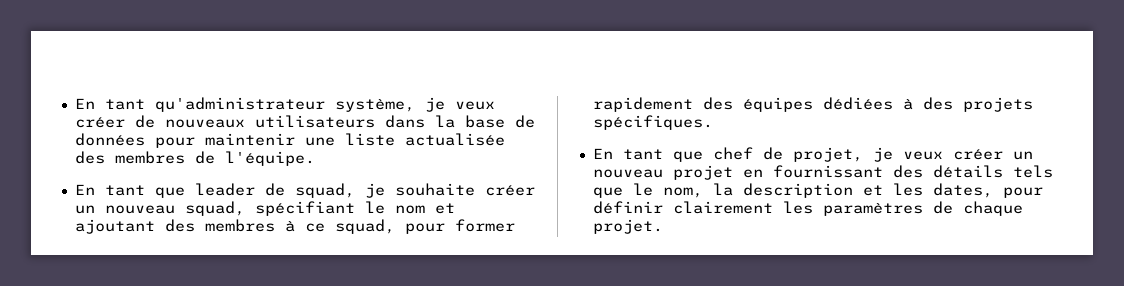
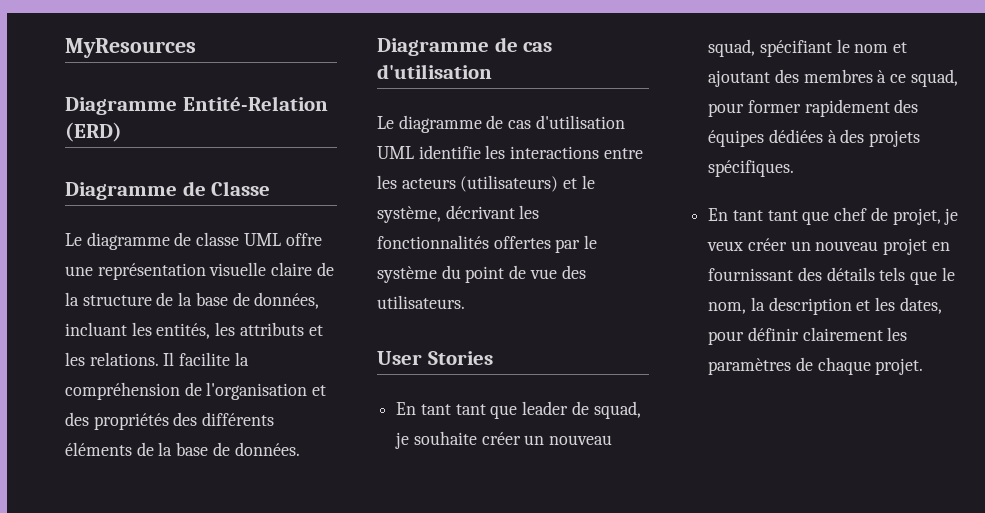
[74,97,495,112] [74,115,535,128] [74,133,505,148] [74,151,315,166] [74,184,145,196] En tant qu'administrateur système, je veux créer de nouveaux utilisateurs dans la base de données pour maintenir une liste actualisée des membres de l'équipe. // En tant -> [65,38,196,58] [65,96,328,115] [65,122,122,142] [65,181,271,200] [65,232,322,250] [65,262,334,280] [65,292,320,309] [65,322,323,339] [65,352,249,366] [65,382,327,400] [65,412,275,430] [65,442,300,456] [377,37,553,56] [377,64,492,79] [377,115,625,133] [377,145,643,159] [377,175,595,192] [377,205,540,223] [377,235,598,253] [377,265,586,283] [377,295,465,309] [377,351,493,365] [396,402,486,415] MyResources // Diagramme Entité-Relation (ERD) // Diagramme de Classe // Le diagramme de classe UML offre une représentation visuelle claire de la structure de la base de données, incluant les entités, les attributs et les relations. Il facilite la compréhension de l'organisation et des propriétés des différents éléments de la base de données. // Diagramme de cas d'utilisation // Le diagramme de cas d'utilisation UML identifie les interactions entre les acteurs (utilisateurs) et le système, décrivant les fonctionnalités offertes par le système du point de vue des utilisateurs. // User Stories // En tant tant
(663, 154) none -> [767,210,798,221] tant

